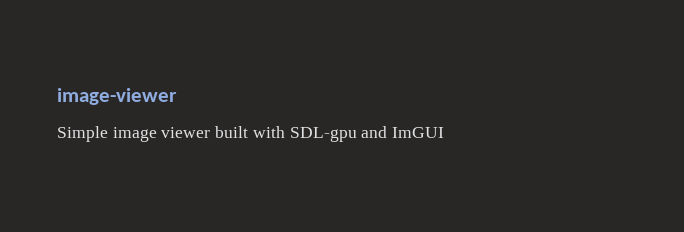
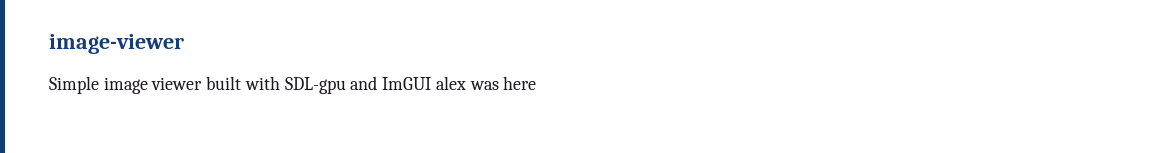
(445, 132) none -> [435,76,537,90] alex was here

